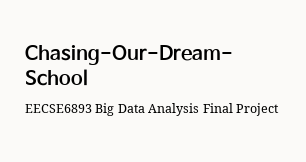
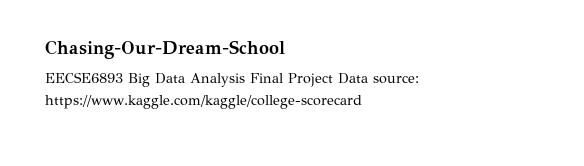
(279, 109) none -> [338,73,419,84] [45,95,362,109] Data source: https://www.kaggle.com/kaggle/college-scorecard

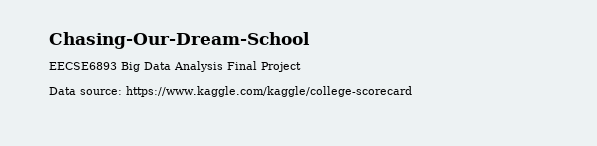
(333, 80) none -> (301, 67) //

